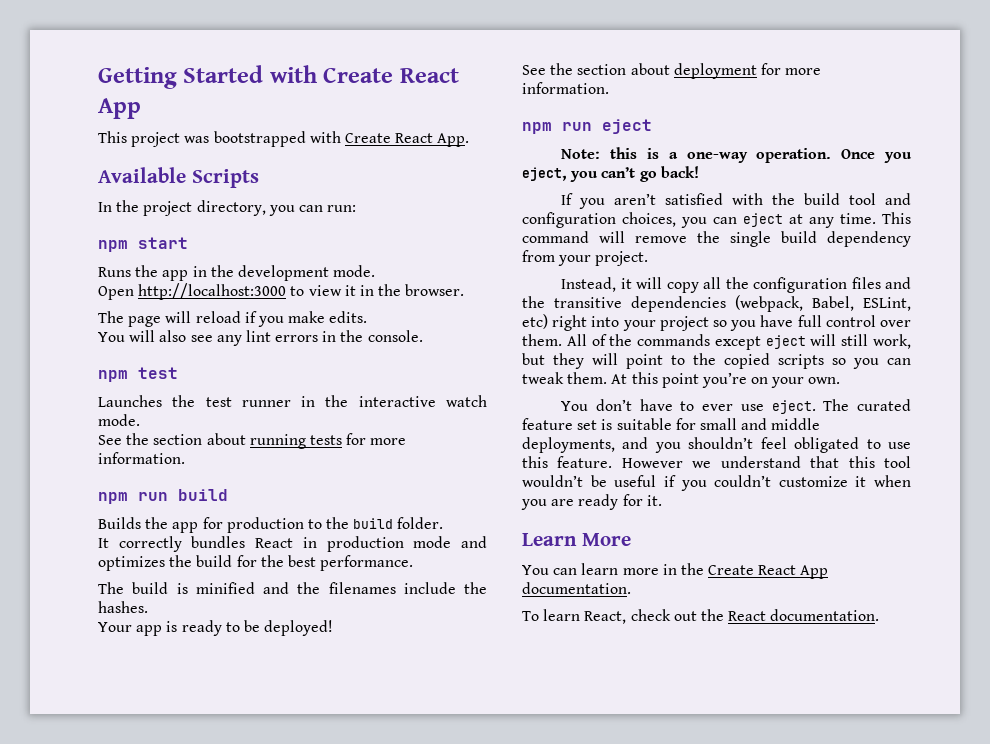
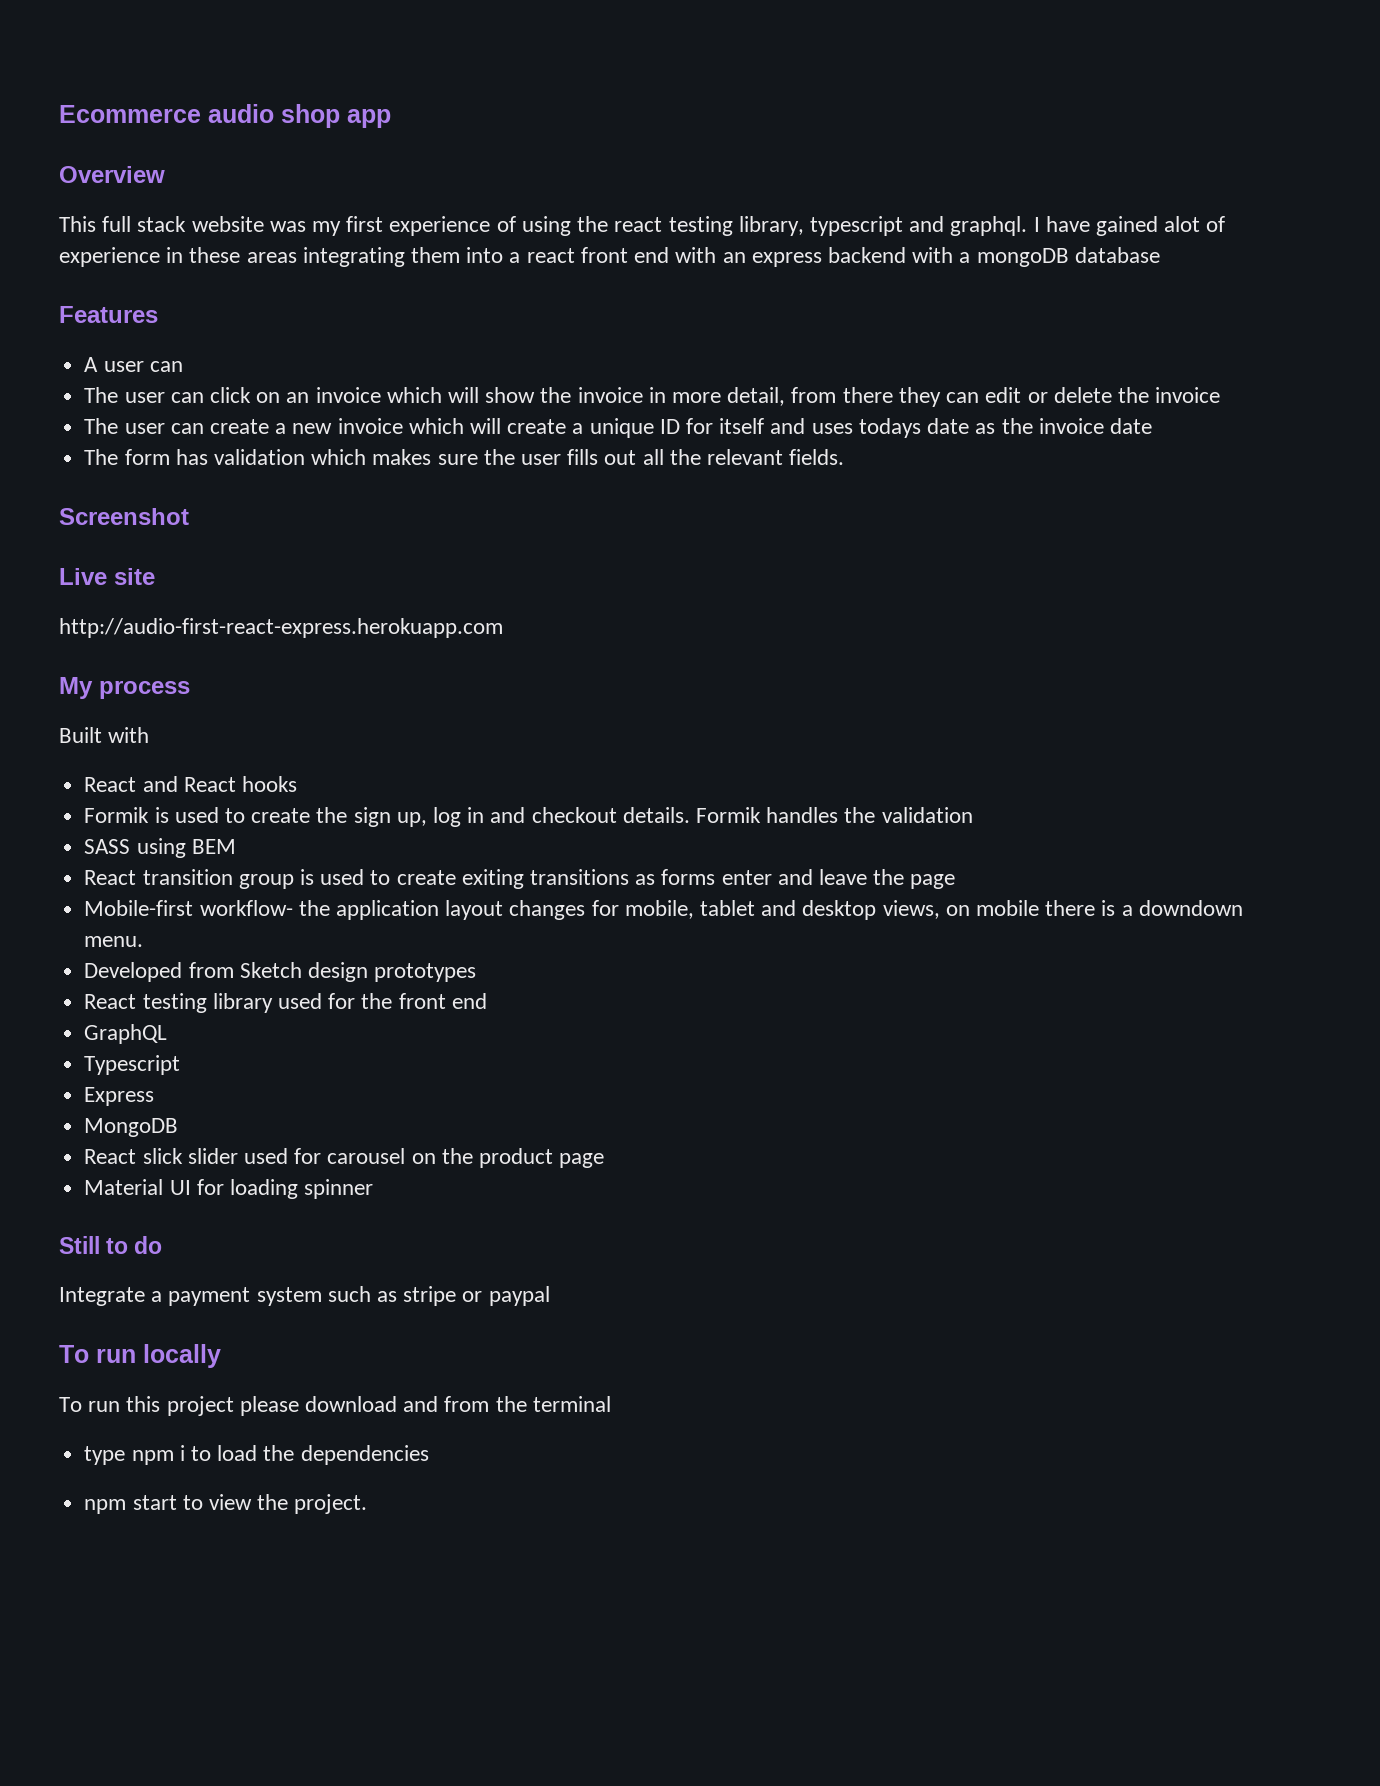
[98,65,459,89] [98,98,141,119] [98,131,470,147] [98,167,259,188] [98,200,357,216] [98,237,188,252] [98,265,376,281] [98,283,465,300] [98,311,368,327] [98,330,423,346] [98,367,178,382] [98,395,487,407] [98,414,140,426] [98,433,407,449] [98,452,185,464] [98,489,228,504] [98,517,444,533] [98,536,487,552] [98,555,414,571] [98,582,487,594] [98,601,148,613] [98,620,334,636] [522,63,822,79] [522,82,609,94] [522,119,652,134] [561,147,912,163] [522,166,699,182] [561,193,911,209] [522,212,911,228] [522,231,911,247] [522,250,649,266] [561,277,911,293] [522,295,911,312] [522,314,911,331] [522,334,911,350] [522,353,911,369] [522,372,841,388] [561,399,911,414] [522,418,821,430] [522,437,911,453] [522,456,911,468] [522,475,911,491] [521,494,662,510] [522,533,631,546] [522,563,829,579] [522,582,631,594] [522,609,880,624] Getting Started with Create React App // This project was bootstrapped with Create React App. // Available Scripts // In the project directory, you can run: // npm start // Runs the app in the development mode. // Open http://localhost:3000 to view it in the browser. // The page will reload if you make edits. // You will also see any lint errors in the console. // npm test // Launches the test runner in the interactive watch mode. // See the section about running tests for more information. // npm run build // Builds the app for production to the build folder. // It correctly bundles React in production mode and optimizes the build for the best performance. // The build is minified and the filenames include the hashes. // Your app is ready to be deployed! // See the section about deployment for more information. // npm run eject // Note: this is a one-way operation. Once you eject, you can’t go back! // If you aren’t satisfied with the build tool and configuration choices, you can eject at any time. This command will remove the single build dependency from your project. // Instead, it will copy all the configuration files and the transitive dependencies (webpack, Babel, ESLint, etc) right into your project so you have full control over them. All of the commands except eject will still work, but they will point to the copied scripts so you can tweak them. At this point you’re on your own. // You don’t have to ever use eject. The curated feature set is suitable for small and middle deployments, and you shouldn’t feel obligated to use this feature. However we understand that this tool wouldn’t be useful if you couldn’t customize it when you are ready for it. // Learn More // You can learn more in the Create React App documentation. // To learn React, check out the React documentation. -> [59,104,391,128] [59,166,165,183] [59,216,1226,236] [59,247,1160,267] [59,306,158,323] [84,357,183,372] [84,387,1221,407] [84,418,1152,438] [84,449,845,465] [59,508,189,525] [59,568,155,585] [59,618,503,638] [59,677,190,699] [59,727,150,743] [84,776,297,792] [84,807,973,827] [84,838,236,858] [84,869,956,889] [84,900,1243,920] [84,936,144,947] [84,962,477,982] [84,993,487,1013] [84,1024,168,1044] [84,1055,181,1075] [84,1087,155,1106] [84,1118,179,1137] [84,1148,605,1168] [84,1179,374,1199] [59,1236,163,1254] [59,1286,550,1306] [59,1344,221,1368] [59,1396,611,1416] [84,1445,429,1465] [84,1494,368,1514] Ecommerce audio shop app // Overview // This full stack website was my first experience of using the react testing library, typescript and graphql. I have gained alot of experience in these areas integrating them into a react front end with an express backend with a mongoDB database // Features // A user can // The user can click on an invoice which will show the invoice in more detail, from there they can edit or delete the invoice // The user can create a new invoice which will create a unique ID for itself and uses todays date as the invoice date // The form has validation which makes sure the user fills out all the relevant fields. // Screenshot // Live site // http://audio-first-react-express.herokuapp.com // My process // Built with // React and React hooks // Formik is used to create the sign up, log in and checkout details. Formik handles the validation // SASS using BEM // React transition group is used to create exiting transitions as forms enter and leave the page // Mobile-first workflow- the application layout changes for mobile, tablet and desktop views, on mobile there is a downdown menu. // Developed from Sketch design prototypes // React testing library used for the front end // GraphQL // Typescript // Express // MongoDB // React slick slider used for carousel on the product page // Material UI for loading spinner // Still to do // Integrate a payment system such as stripe or paypal // To run locally // To run this project please download and from the terminal // type npm i to load the dependencies // npm start to view the project.

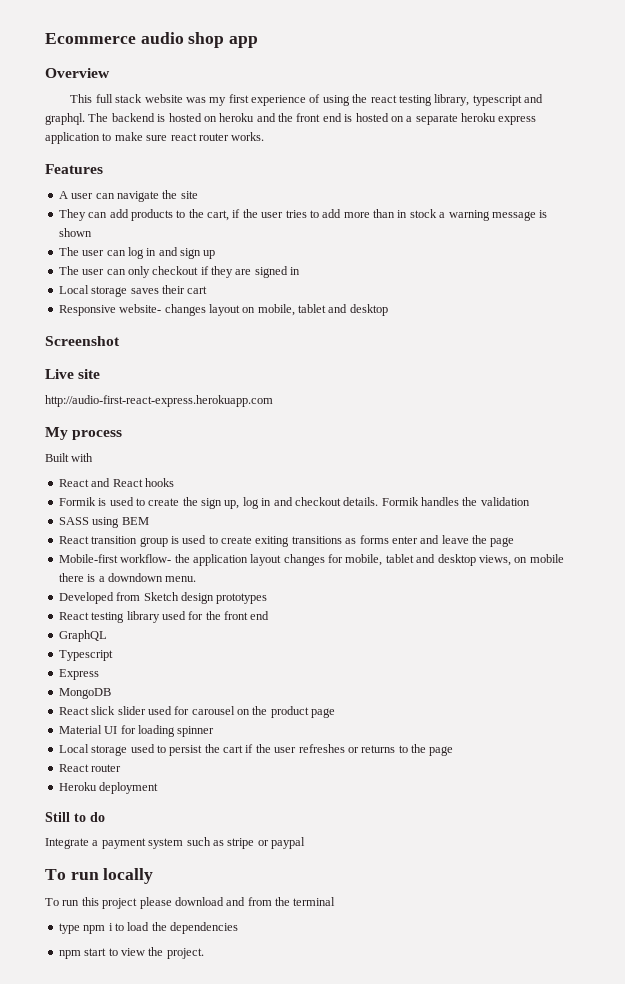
[1033,216,1226,236] [59,247,1160,267] [59,306,158,323] [84,357,183,372] [84,387,1221,407] [84,418,1152,438] [84,449,845,465] I have gained alot of experience in these areas integrating them into a react front end with an express backend with a mongoDB database // Features // A user can // The user can click on an invoice which will show the invoice in more detail, from there they can edit or delete the invoice // The user can create a new invoice which will create a unique ID for itself and uses todays date as the invoice date // The form has validation which makes sure the user fills out all the relevant fields. -> [88,113,537,125] [45,132,265,144] [45,164,103,174] [58,190,198,202] [58,209,548,221] [58,228,92,237] [58,247,216,259] [58,266,301,278] [58,285,208,297] [58,304,388,316] The backend is hosted on heroku and the front end is hosted on a separate heroku express application to make sure react router works. // Features // A user can navigate the site // They can add products to the cart, if the user tries to add more than in stock a warning message is shown // The user can log in and sign up // The user can only checkout if they are signed in // Local storage saves their cart // Responsive website- changes layout on mobile, tablet and desktop
(374, 1189) none -> [58,744,454,756] [58,764,122,772] [58,782,159,794] // Local storage used to persist the cart if the user refreshes or returns to the page // React router // Heroku deployment

